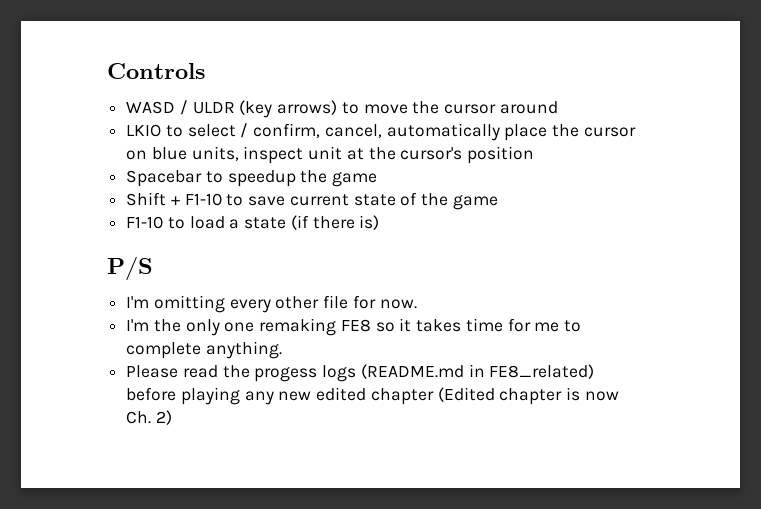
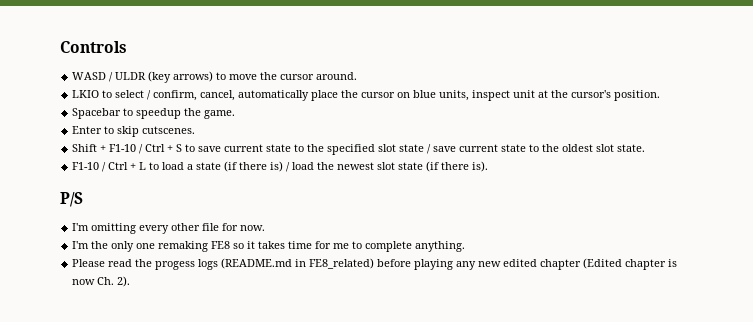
[499,101,558,114] around -> [316,72,358,80] around.
[467,146,535,164] position -> [614,90,661,101] position.
[332,172,378,187] [126,192,498,210] [126,216,164,229] game // Shift + F1-10 to save current state of the game // F1-10 -> [204,110,236,119] [72,126,196,137] [72,144,646,155] [72,162,147,172] game. // Enter to skip cutscenes. // Shift + F1-10 / Ctrl + S to save current state to the specified slot state / save current state to the oldest slot state. // F1-10 / Ctrl + L
(380, 222) none -> [286,161,489,172] / load the newest slot state (if there is).
[155,410,172,425] 2) -> [117,276,131,287] 2).

